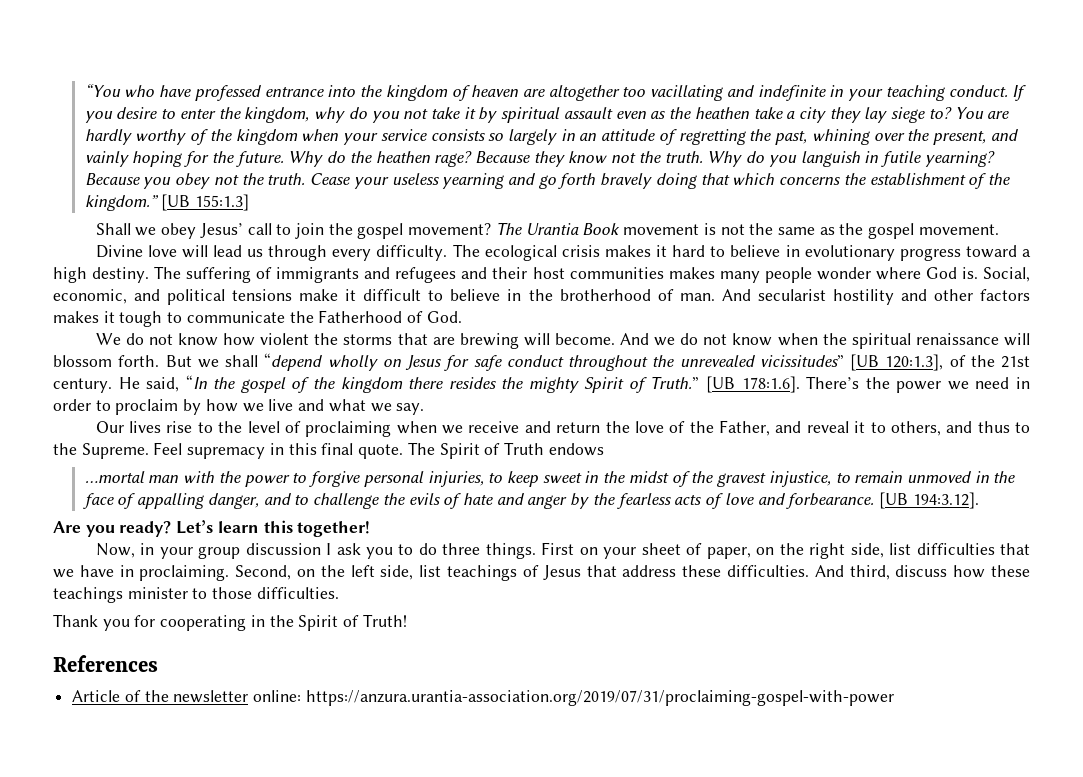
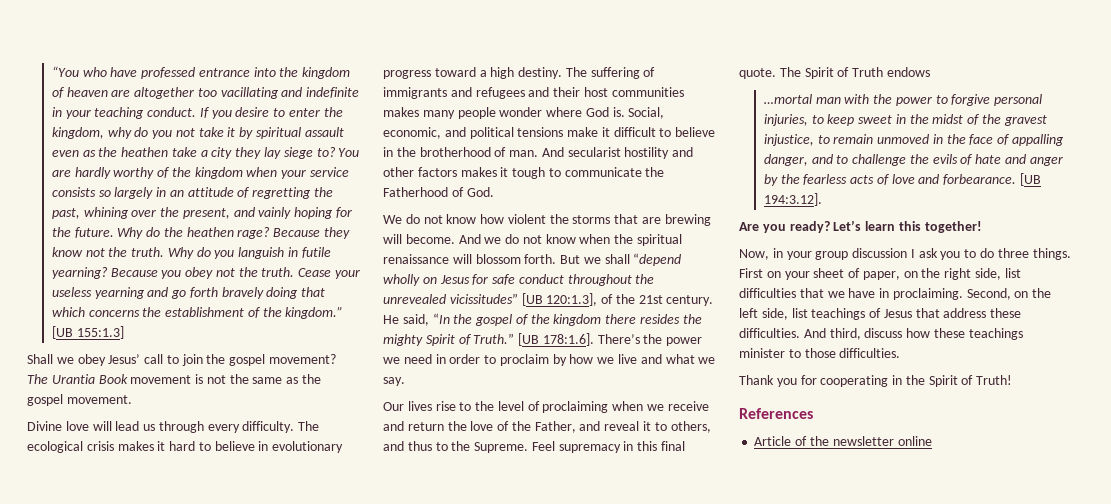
[253,690,894,706] online: https://anzura.urantia-association.org/2019/07/31/proclaiming-gospel-with-power -> [897,436,932,446] online

